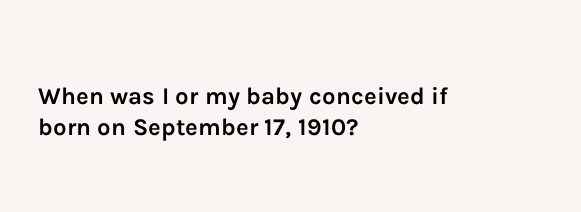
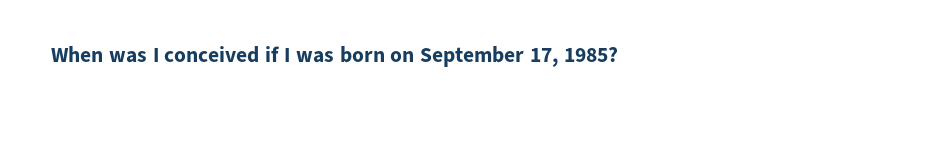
[175,86,449,111] or my baby conceived if -> [164,46,334,63] conceived if I was
[297,119,358,136] 1910? -> [563,47,618,62] 1985?

